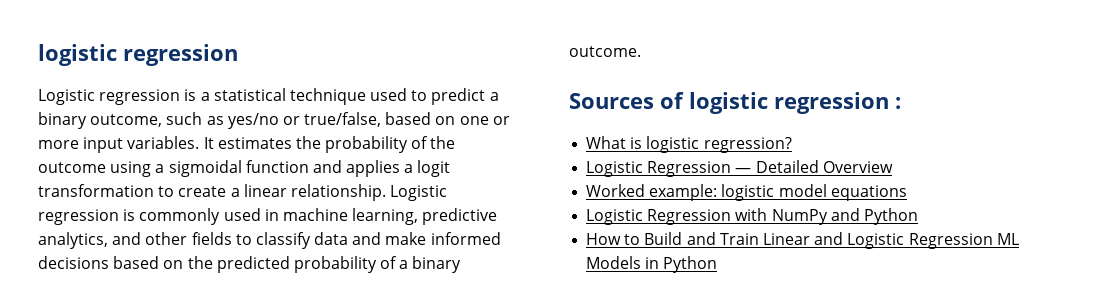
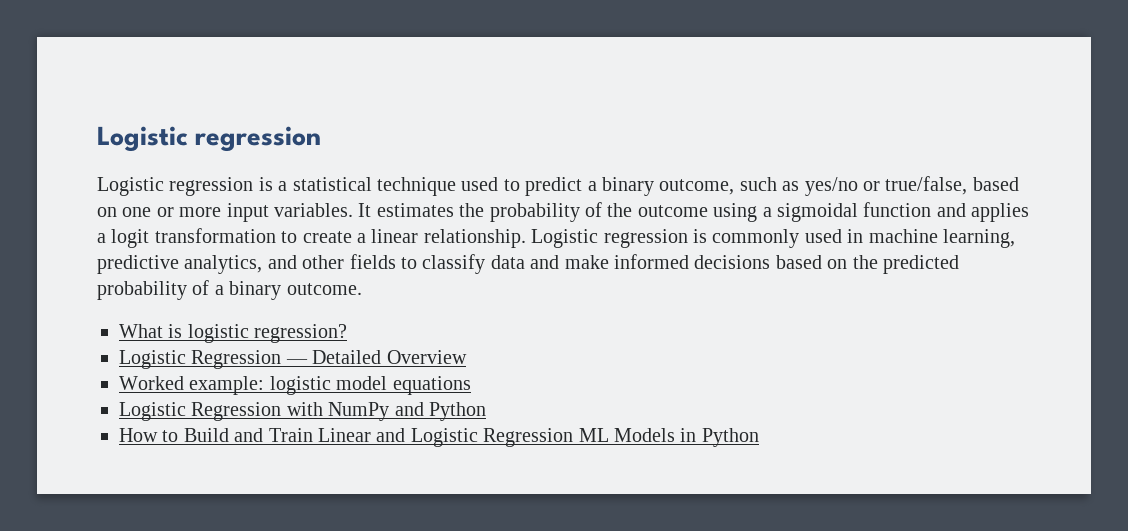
[38,44,117,66] logistic -> [97,126,188,152] Logistic
[569,92,901,114] // Sources of logistic regression : -> (362, 289) none

